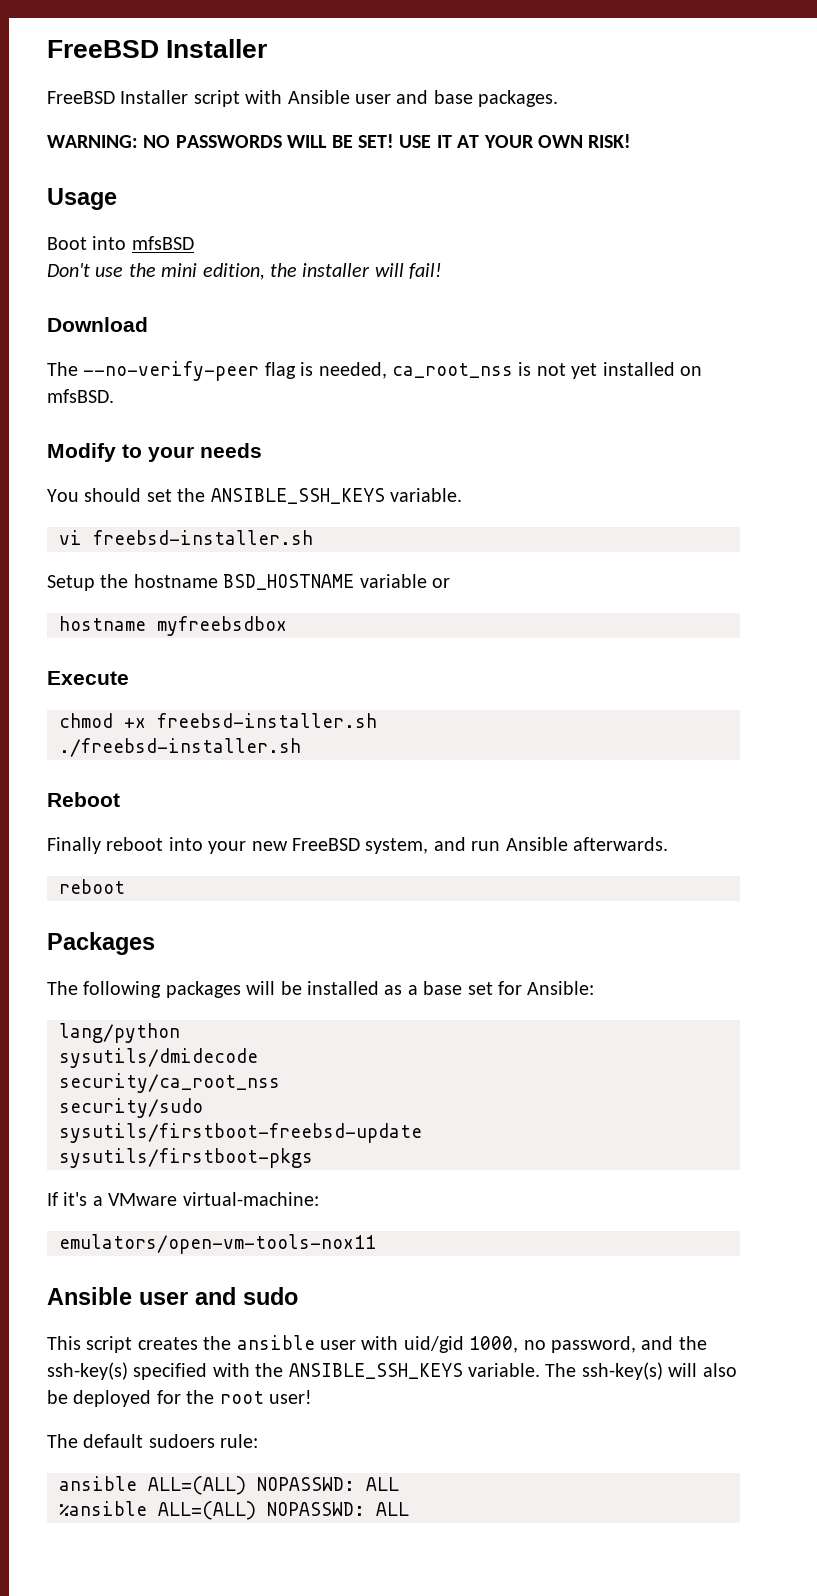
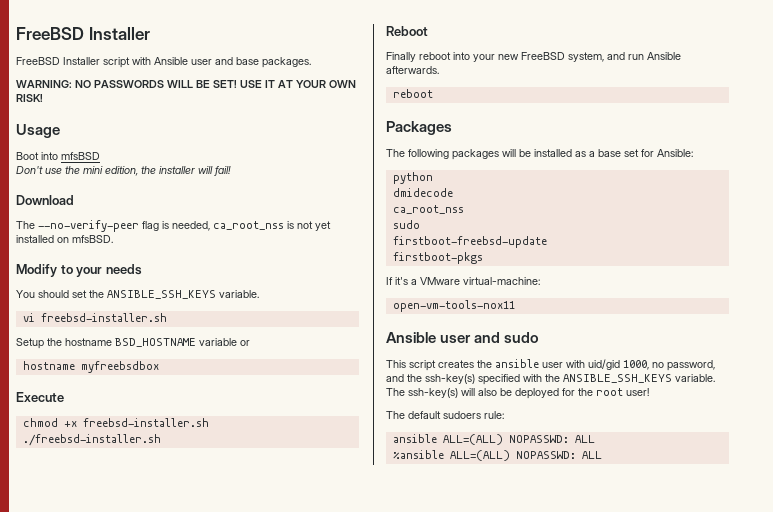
[59,1023,180,1043] [59,1048,258,1068] [59,1073,280,1093] [59,1098,203,1118] [59,1123,422,1143] [59,1148,313,1168] lang/python // sysutils/dmidecode // security/ca_root_nss // security/sudo // sysutils/firstboot-freebsd-update // sysutils/firstboot-pkgs -> [392,172,433,184] [392,188,453,197] [392,205,464,214] [392,220,420,229] [392,236,547,248] [392,252,483,264] python // dmidecode // ca_root_nss // sudo // firstboot-freebsd-update // firstboot-pkgs
[59,1234,376,1254] emulators/open-vm-tools-nox11 -> [392,300,515,312] open-vm-tools-nox11

